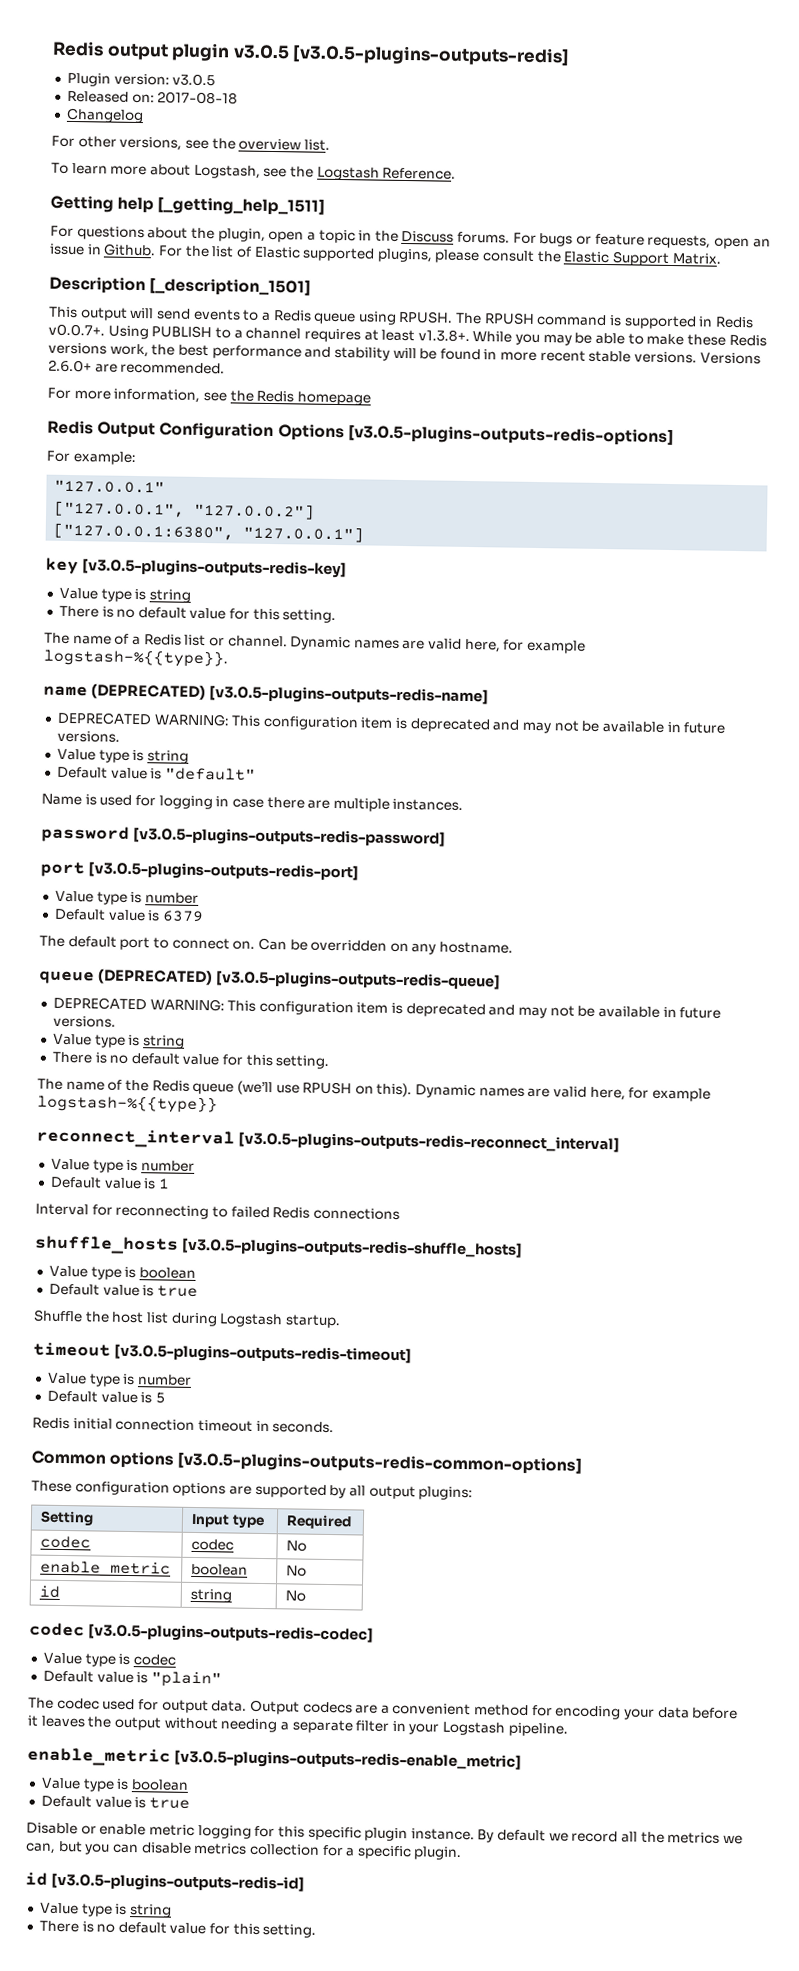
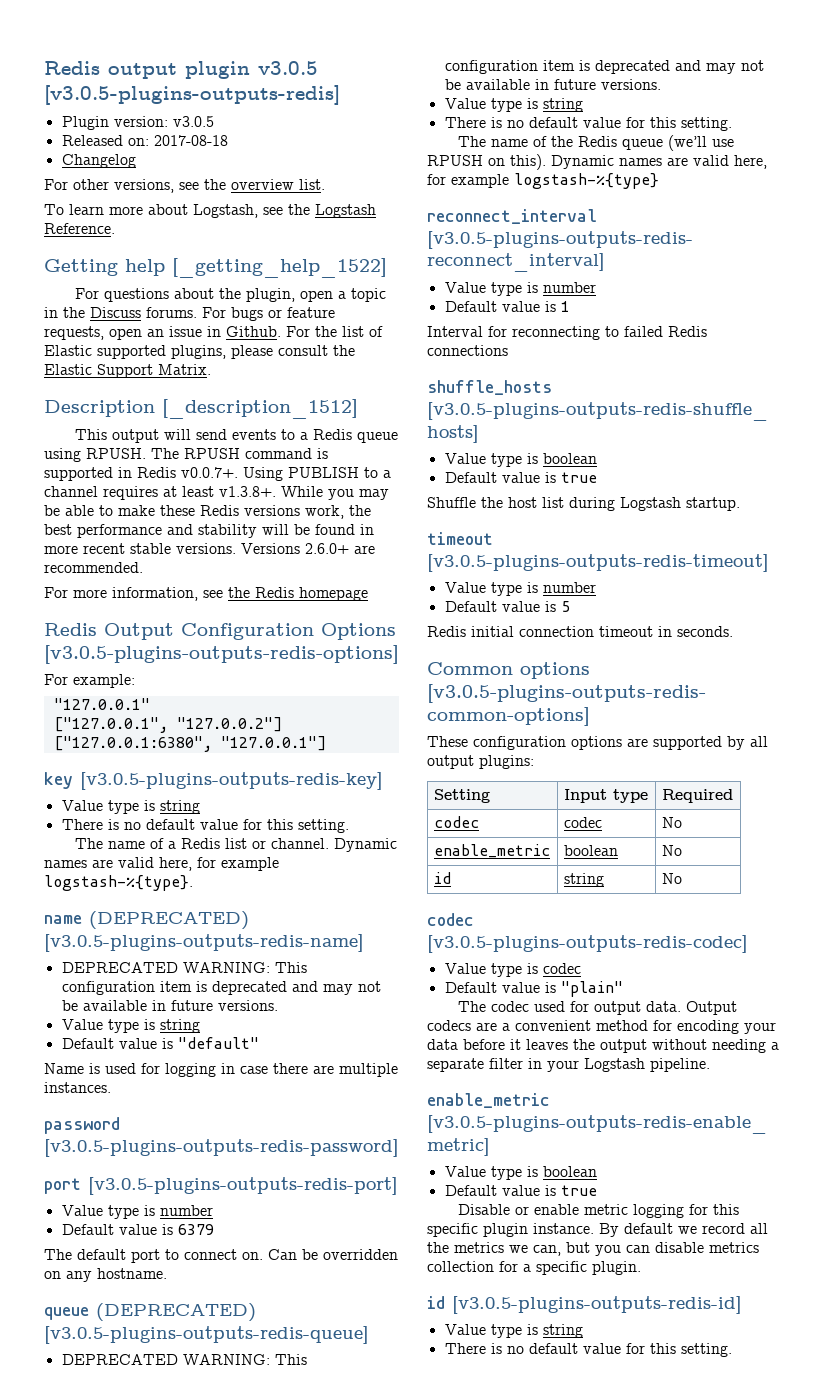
[157,196,326,216] [_getting_help_1511] -> [172,258,387,278] [_getting_help_1522]
[149,277,312,297] [_description_1501] -> [162,399,358,419] [_description_1512]
[43,648,228,668] logstash-%{{type}}. -> [44,875,193,891] logstash-%{type}.
[37,1094,218,1114] logstash-%{{type}} -> [514,173,659,189] logstash-%{type}

